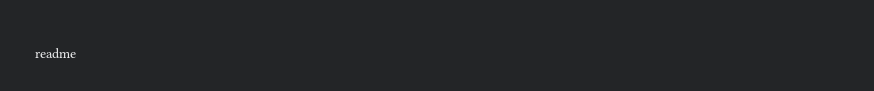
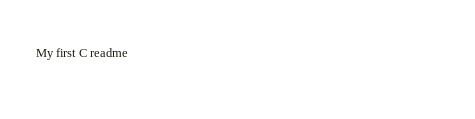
(35, 53) none -> [36,48,87,60] My first C

